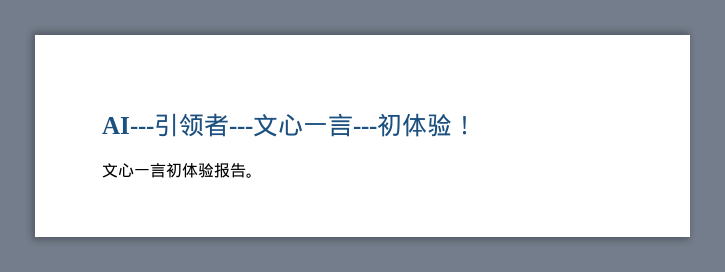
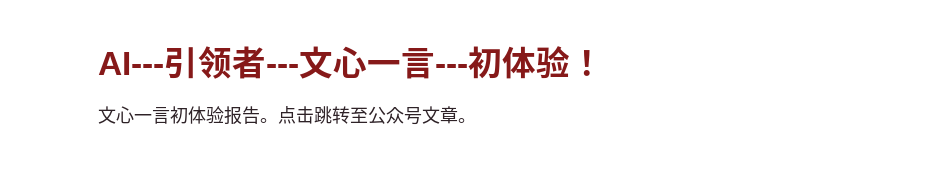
(262, 175) none -> [278,106,476,125] 点击跳转至公众号文章。

